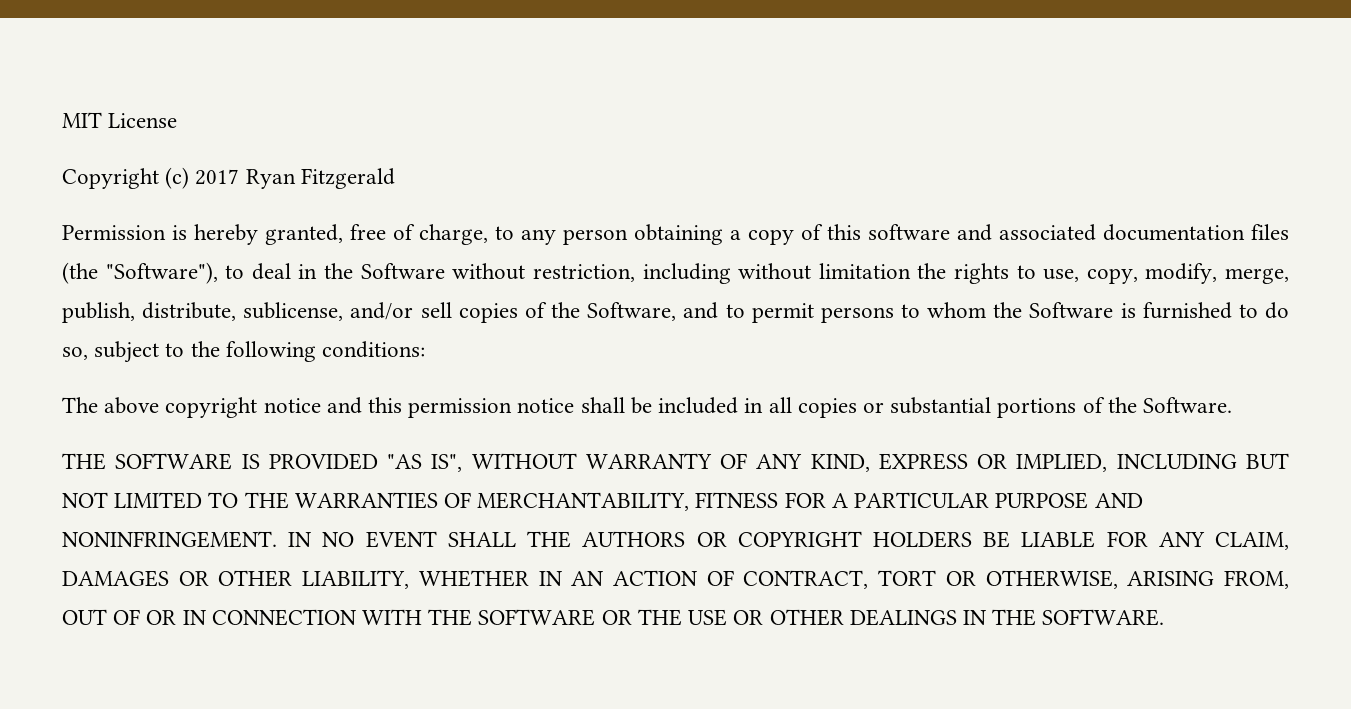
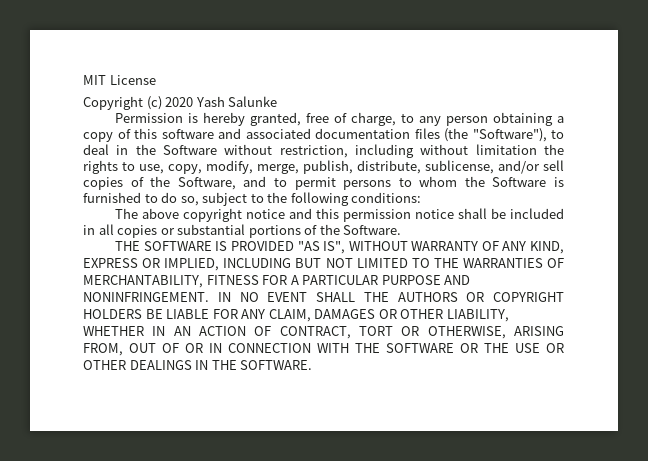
[195,168,395,189] 2017 Ryan Fitzgerald -> [165,96,278,107] 2020 Yash Salunke

